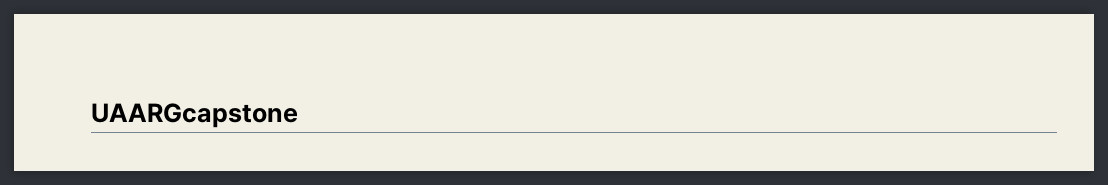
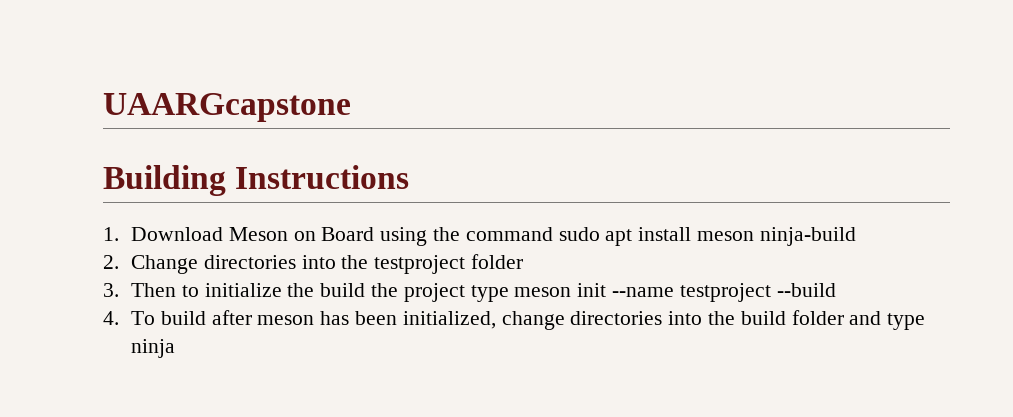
(298, 115) none -> [103,165,410,196] [103,227,856,246] [103,254,524,274] [103,283,836,302] [103,310,926,330] [130,339,175,358] // Building Instructions // 1. Download Meson on Board using the command sudo apt install meson ninja-build // 2. Change directories into the testproject folder // 3. Then to initialize the build the project type meson init --name testproject --build // 4. To build after meson has been initialized, change directories into the build folder and type ninja

